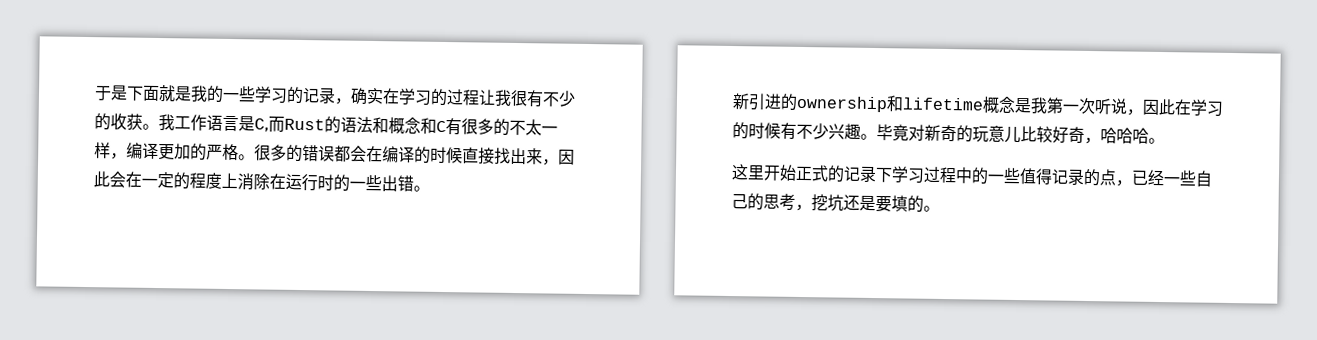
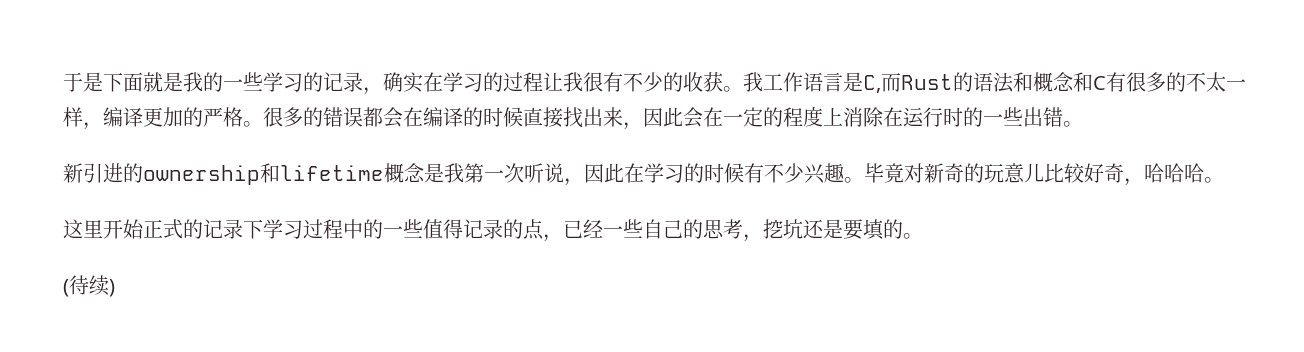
(940, 208) none -> [63,275,115,297] // (待续)

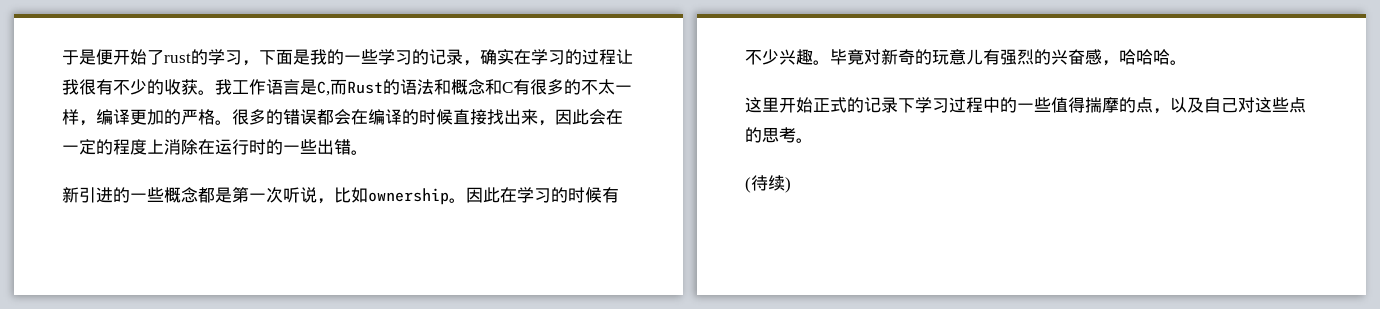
[103,72,163,92] 下面就 -> [96,49,293,66] 便开始了rust的学习，下面
[143,163,464,185] ownership和lifetime概念是我 -> [130,187,232,203] 一些概念都是
(584, 182) none -> [334,187,466,205] 比如ownership。
[1044,163,1124,183] 比较好奇 -> [983,49,1102,65] 有强烈的兴奋感
[463,219,903,242] 记录的点，已经一些自己的思考，挖坑还是要填的 -> [1085,97,1306,114] [745,127,796,143] 揣摩的点，以及自己对这些点的思考

